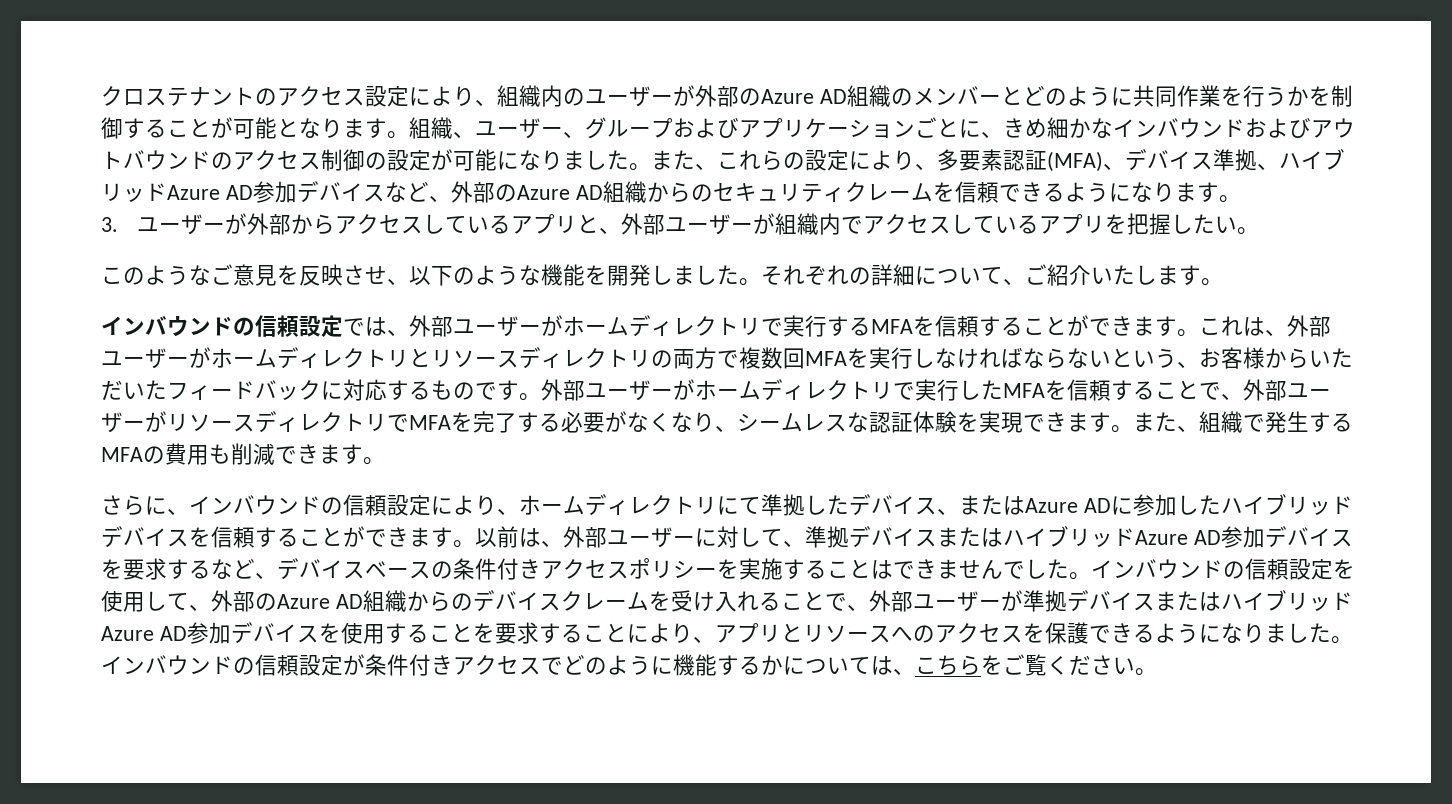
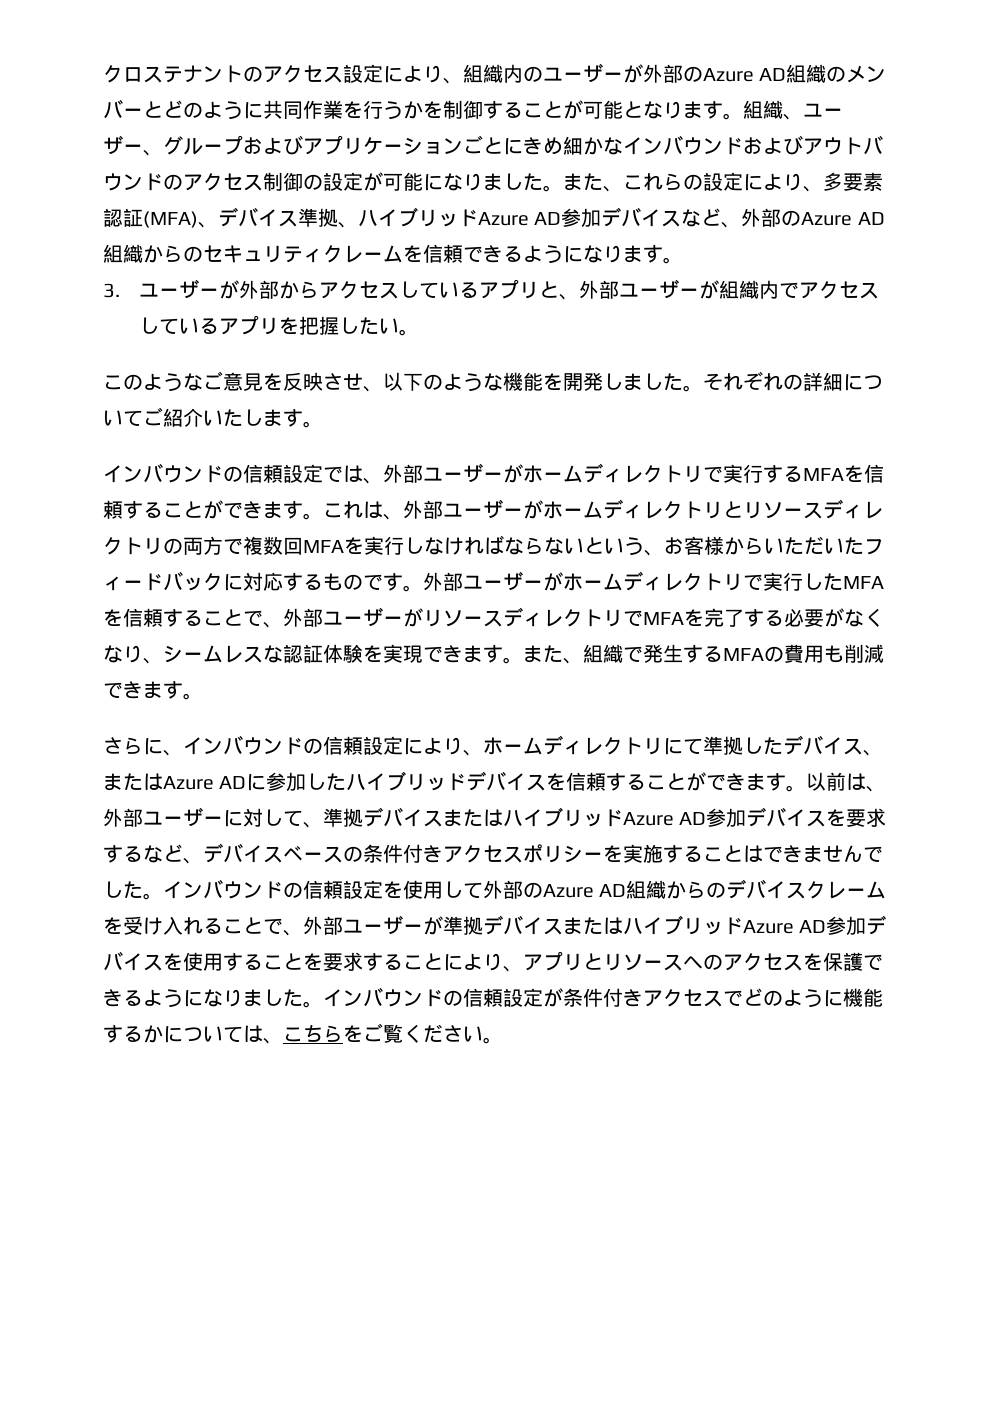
[981,131,1003,138] 、 -> (523, 146) none
[1003,278,1025,285] 、 -> (143, 418) none
[189,604,211,611] 、 -> (483, 890) none

